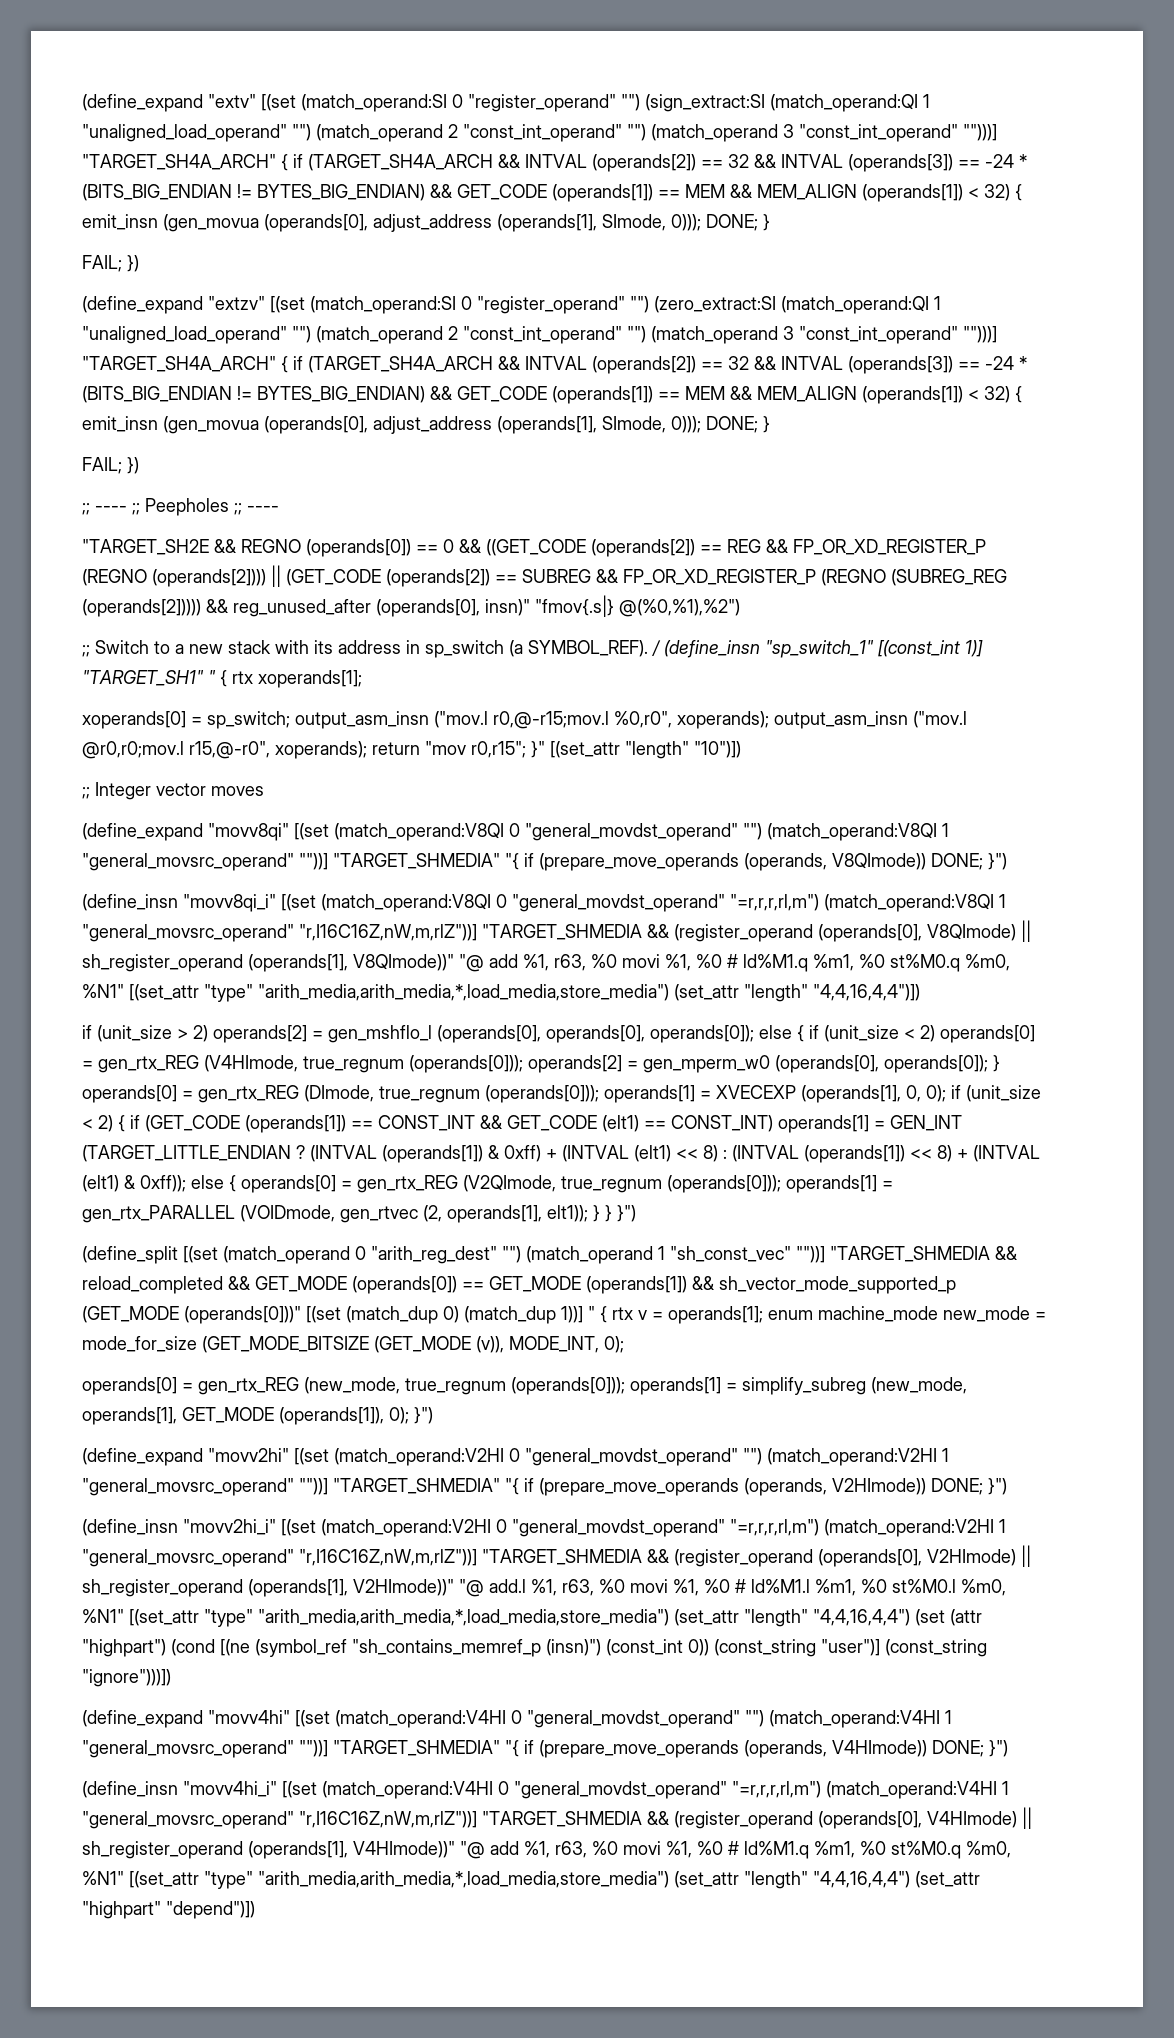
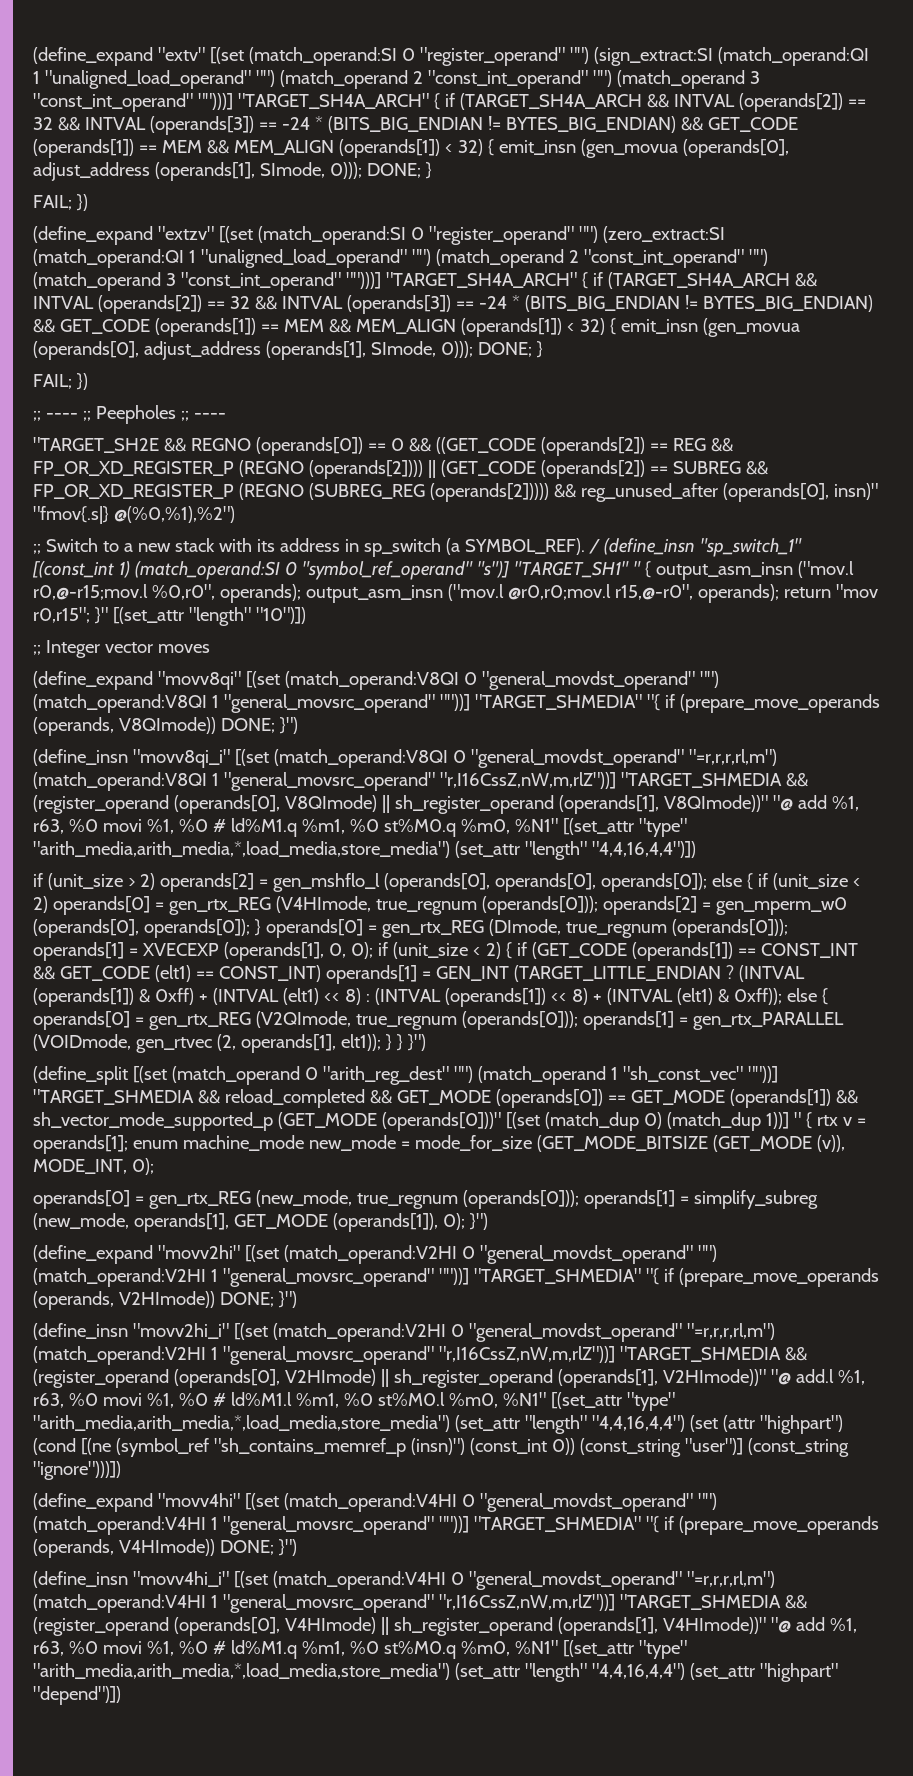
[965,640,983,657] [82,670,362,688] [82,711,290,729] 1)] "TARGET_SH1" " { rtx xoperands[1]; // xoperands[0] = sp_switch; -> [118,561,651,580] 1) (match_operand:SI 0 "symbol_ref_operand" "s")] "TARGET_SH1" " {
[677,711,769,729] xoperands); -> [219,584,301,603] operands);
[275,741,367,759] xoperands); -> [697,584,779,603] operands);
[299,924,477,941] "r,I16C16Z,nW,m,rlZ"))] -> [439,772,616,789] "r,I16CssZ,nW,m,rlZ"))]
[299,1549,477,1566] "r,I16C16Z,nW,m,rlZ"))] -> [438,1346,615,1363] "r,I16CssZ,nW,m,rlZ"))]
[299,1811,477,1828] "r,I16C16Z,nW,m,rlZ"))] -> [438,1594,615,1611] "r,I16CssZ,nW,m,rlZ"))]

